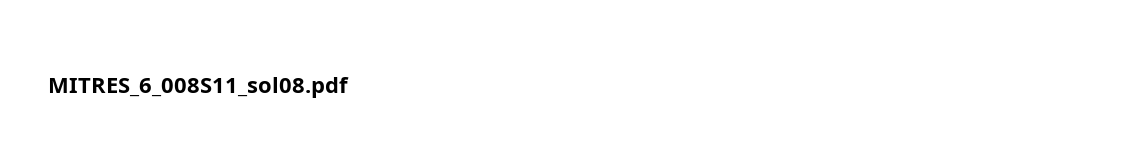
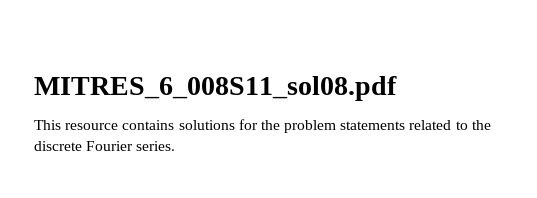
(349, 87) none -> [34,119,491,133] [34,141,176,151] // This resource contains solutions for the problem statements related to the discrete Fourier series.

